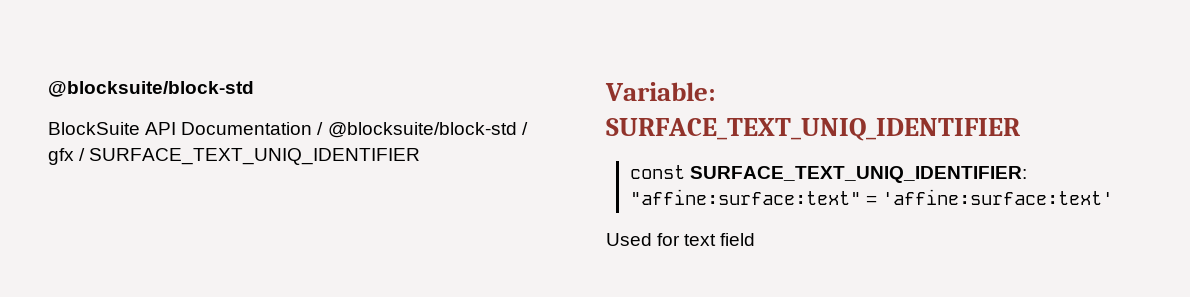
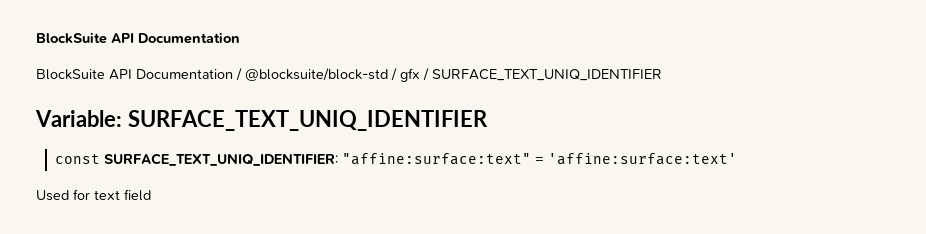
[48,81,254,97] @blocksuite/block-std -> [36,32,240,44] BlockSuite API Documentation

